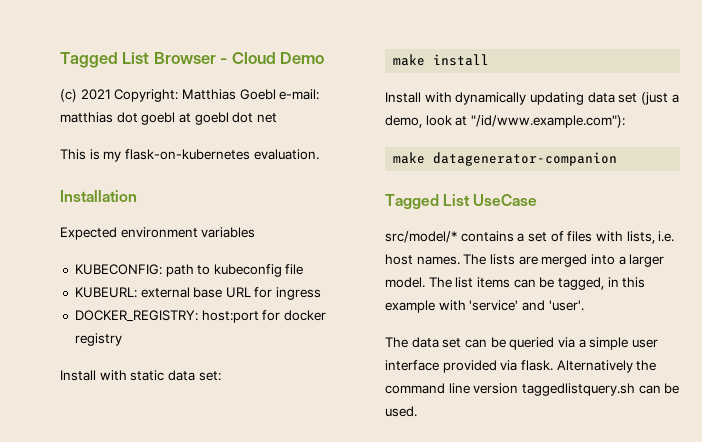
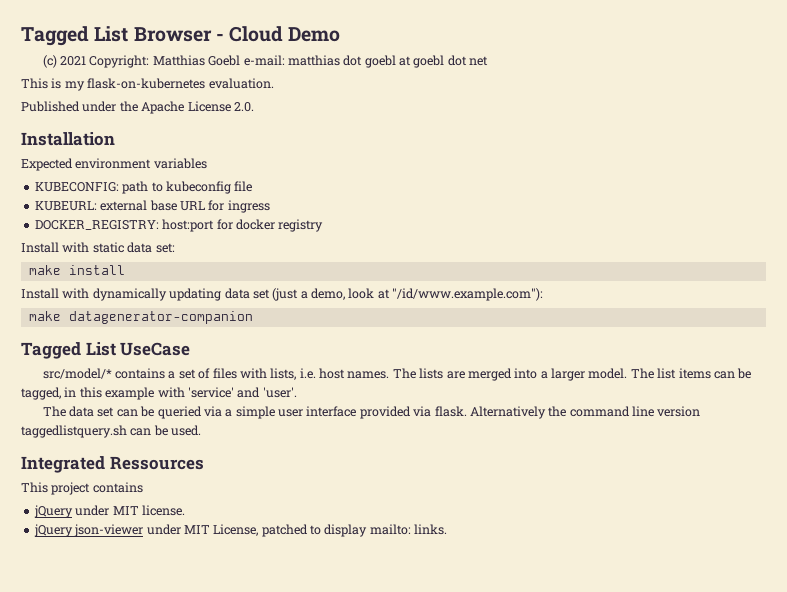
(319, 154) none -> [21,101,254,114] // Published under the Apache License 2.0.
(417, 411) none -> [21,456,204,473] [21,482,143,495] [33,505,185,518] [33,524,448,537] // Integrated Ressources // This project contains // jQuery under MIT license. // jQuery json-viewer under MIT License, patched to display mailto: links.

